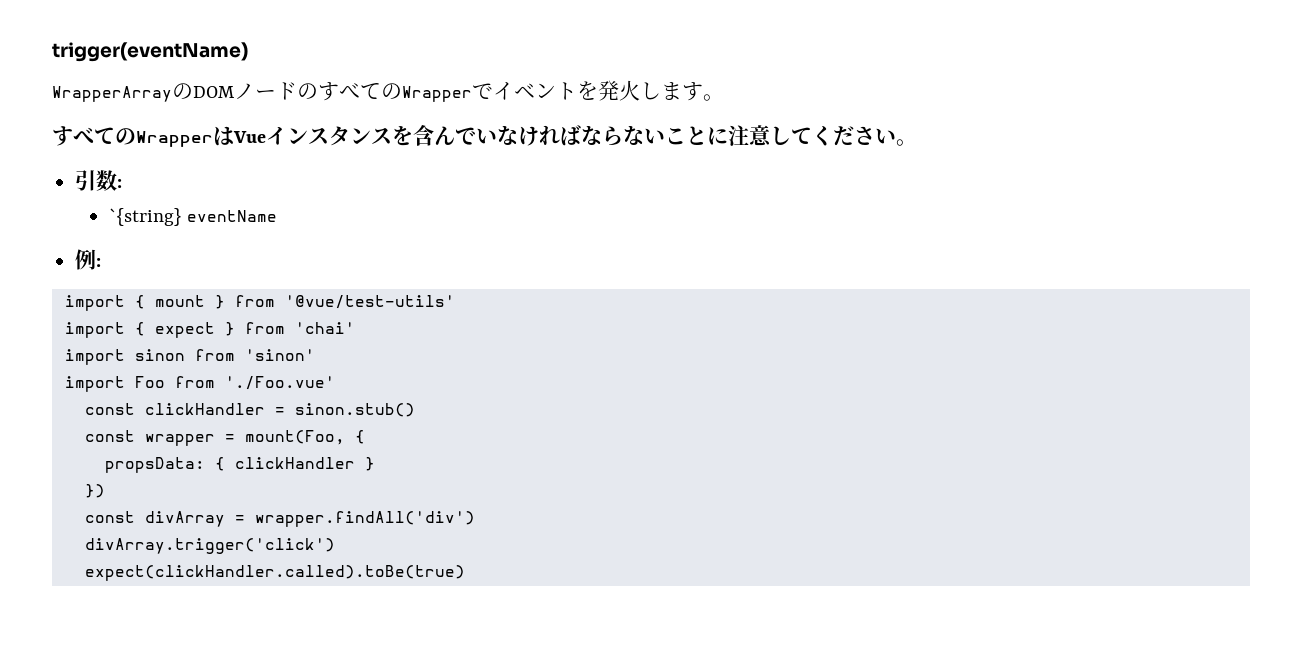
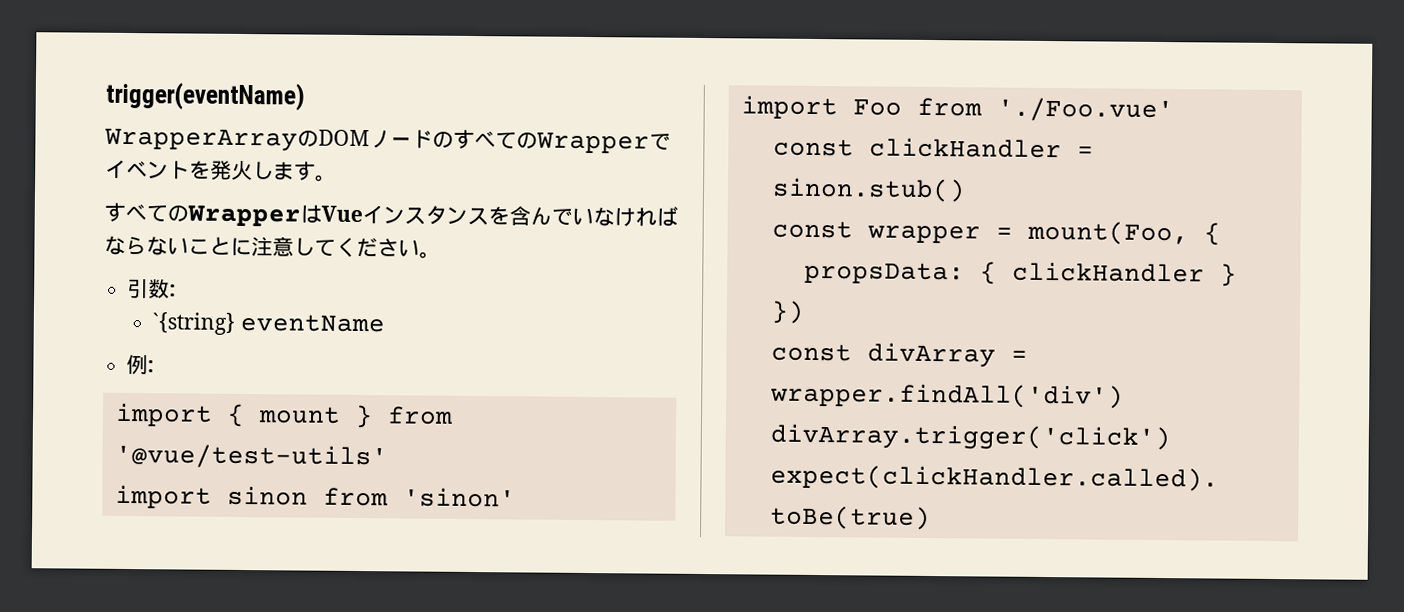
[64,322,355,338] // import { expect } from 'chai' -> (388, 456) none

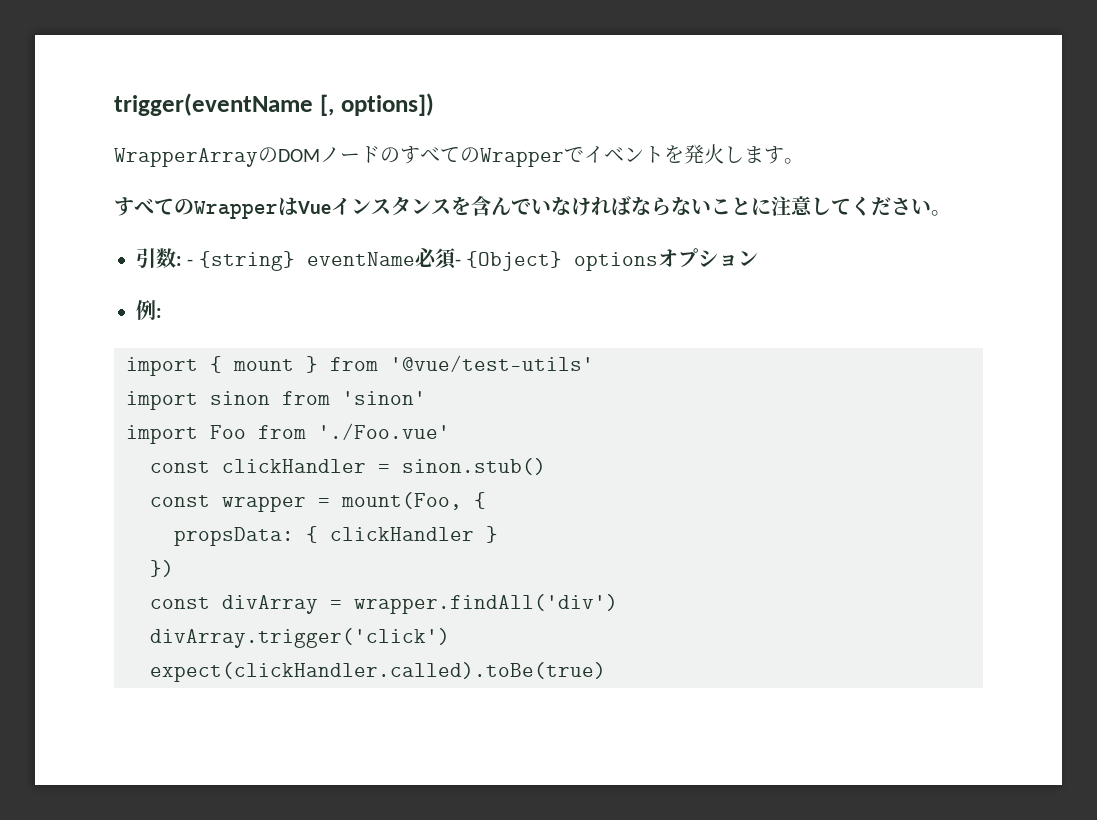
[105,81,305,111] trigger(eventName) -> [114,93,434,116] trigger(eventName [, options])
[152,312,236,335] // `{string} -> [187,251,295,271] - {string}
(385, 323) none -> [414,248,759,271] 必須- {Object} optionsオプション

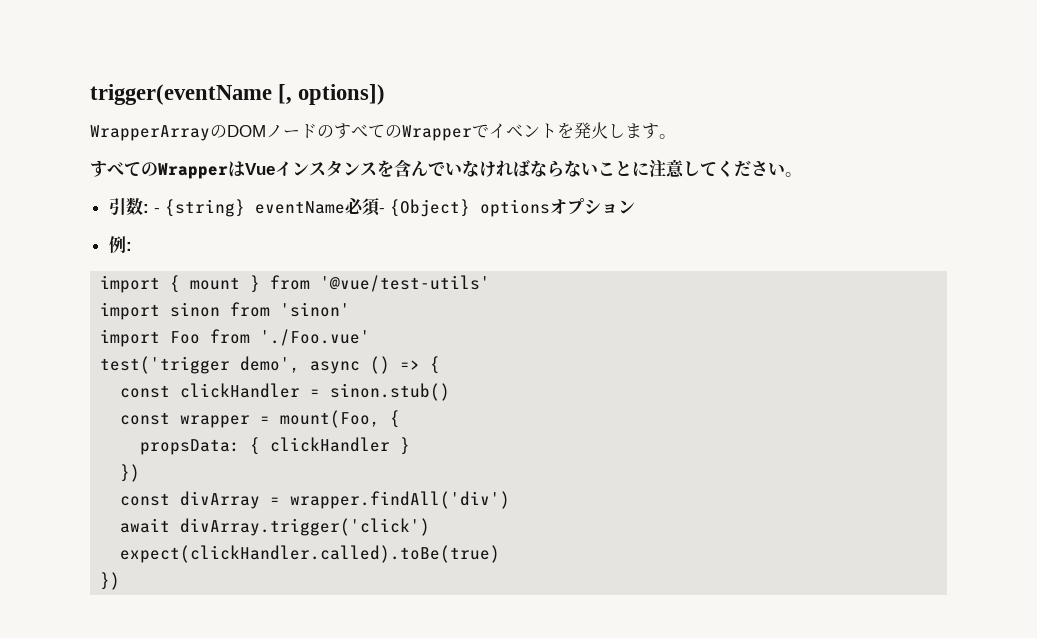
(450, 431) none -> [100,356,441,374] // test('trigger demo', async () => {
(618, 604) none -> [120,518,171,533] await
(606, 672) none -> [100,572,121,590] // })

